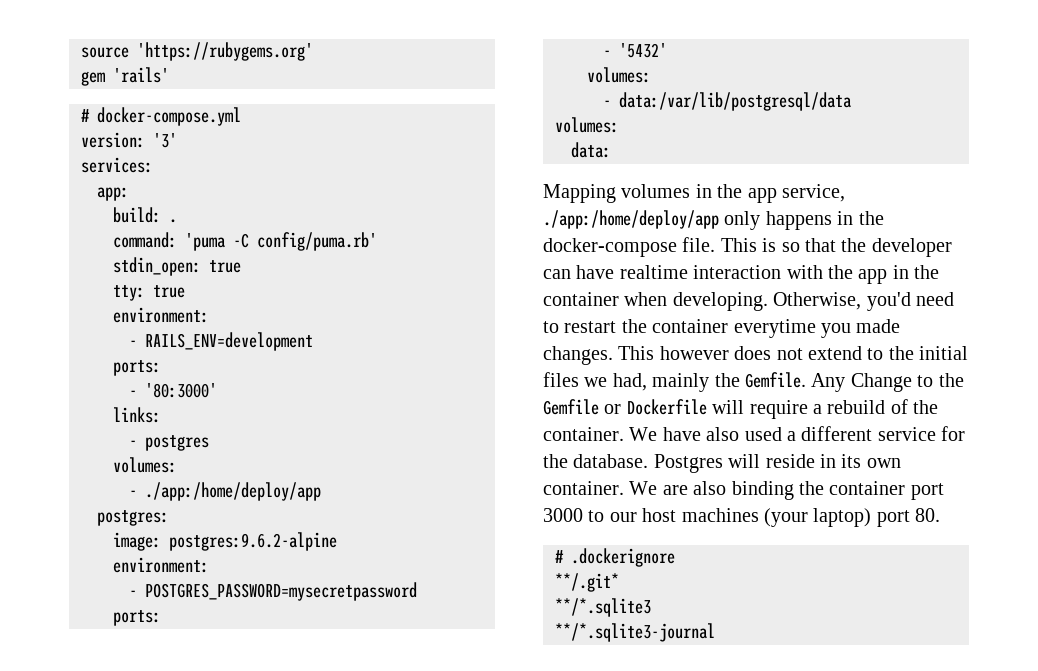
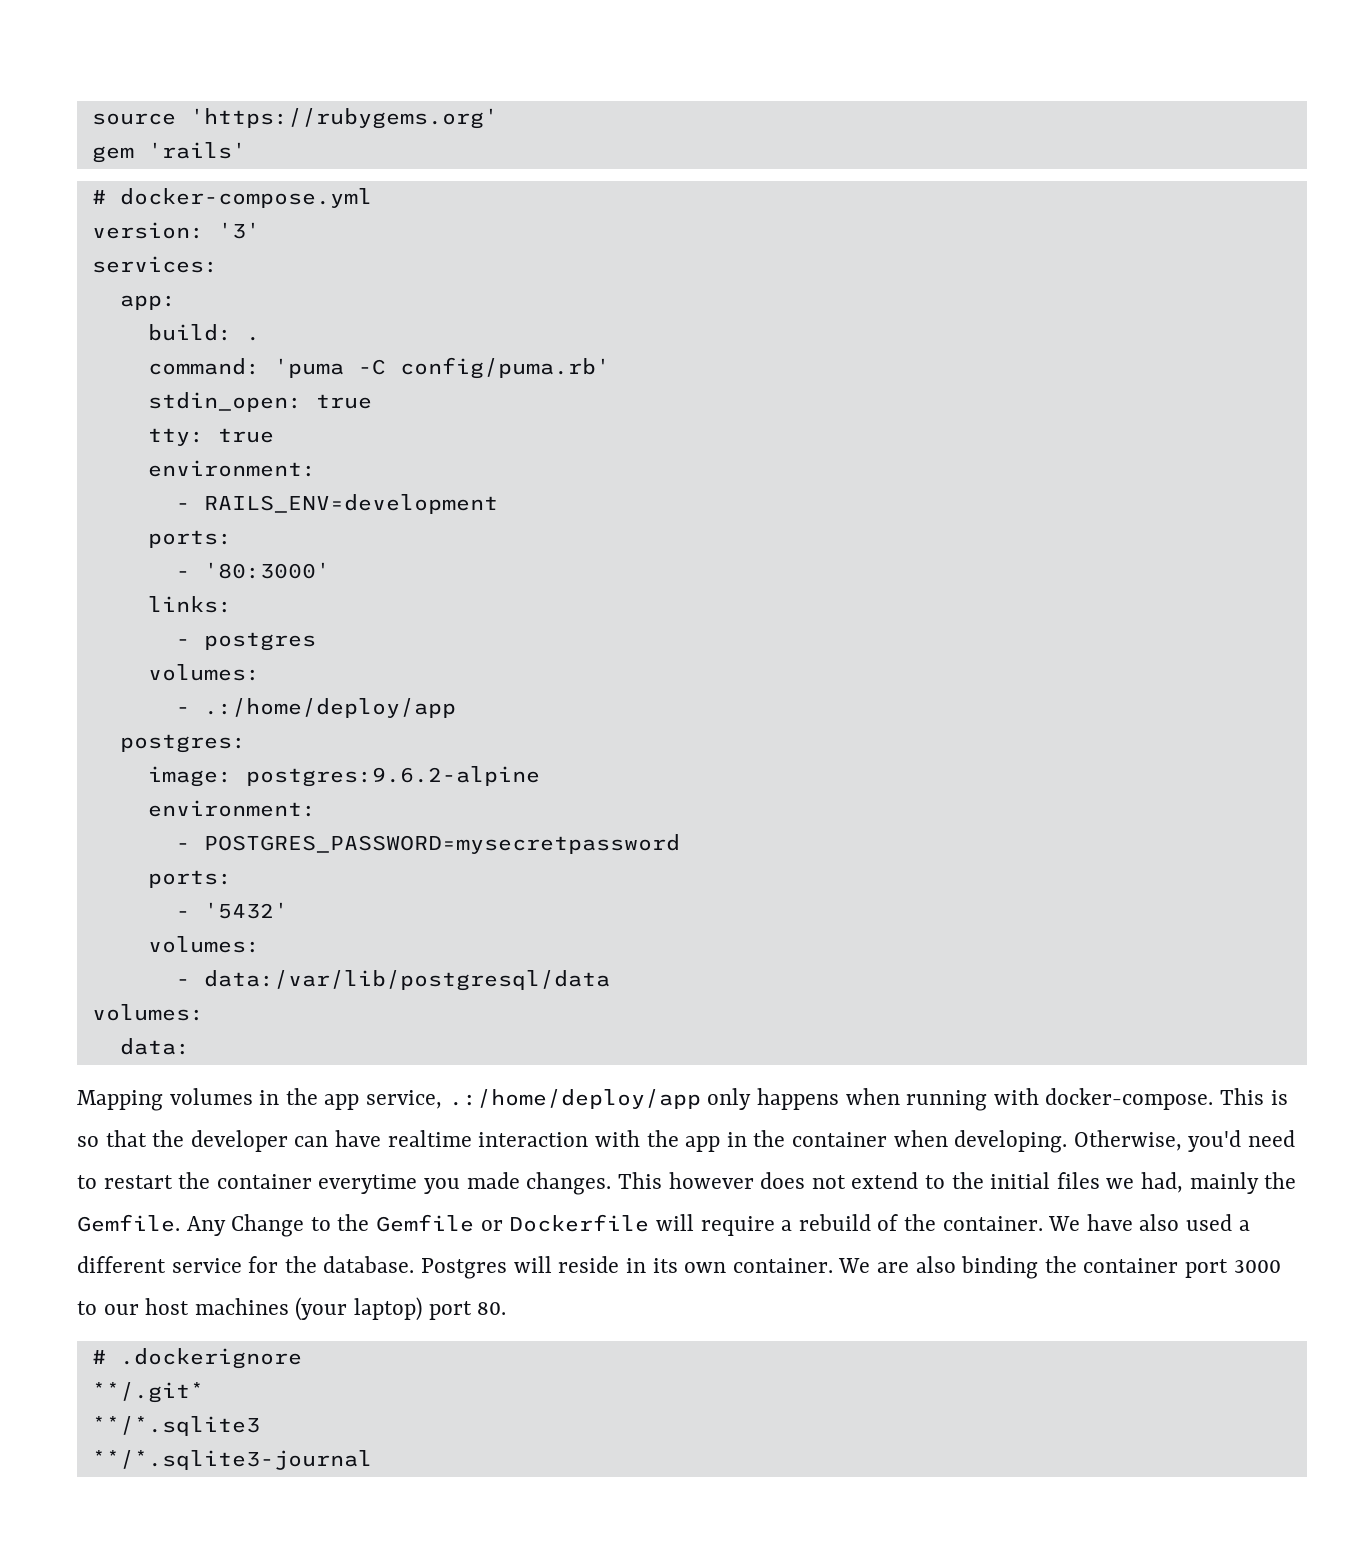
[145,482,321,501] ./app:/home/deploy/app -> [203,698,456,718] .:/home/deploy/app
[543,210,719,229] ./app:/home/deploy/app -> [448,1089,701,1109] .:/home/deploy/app
[837,211,884,225] [543,237,716,257] in the docker-compose file. -> [845,1088,1214,1111] when running with docker-compose.

